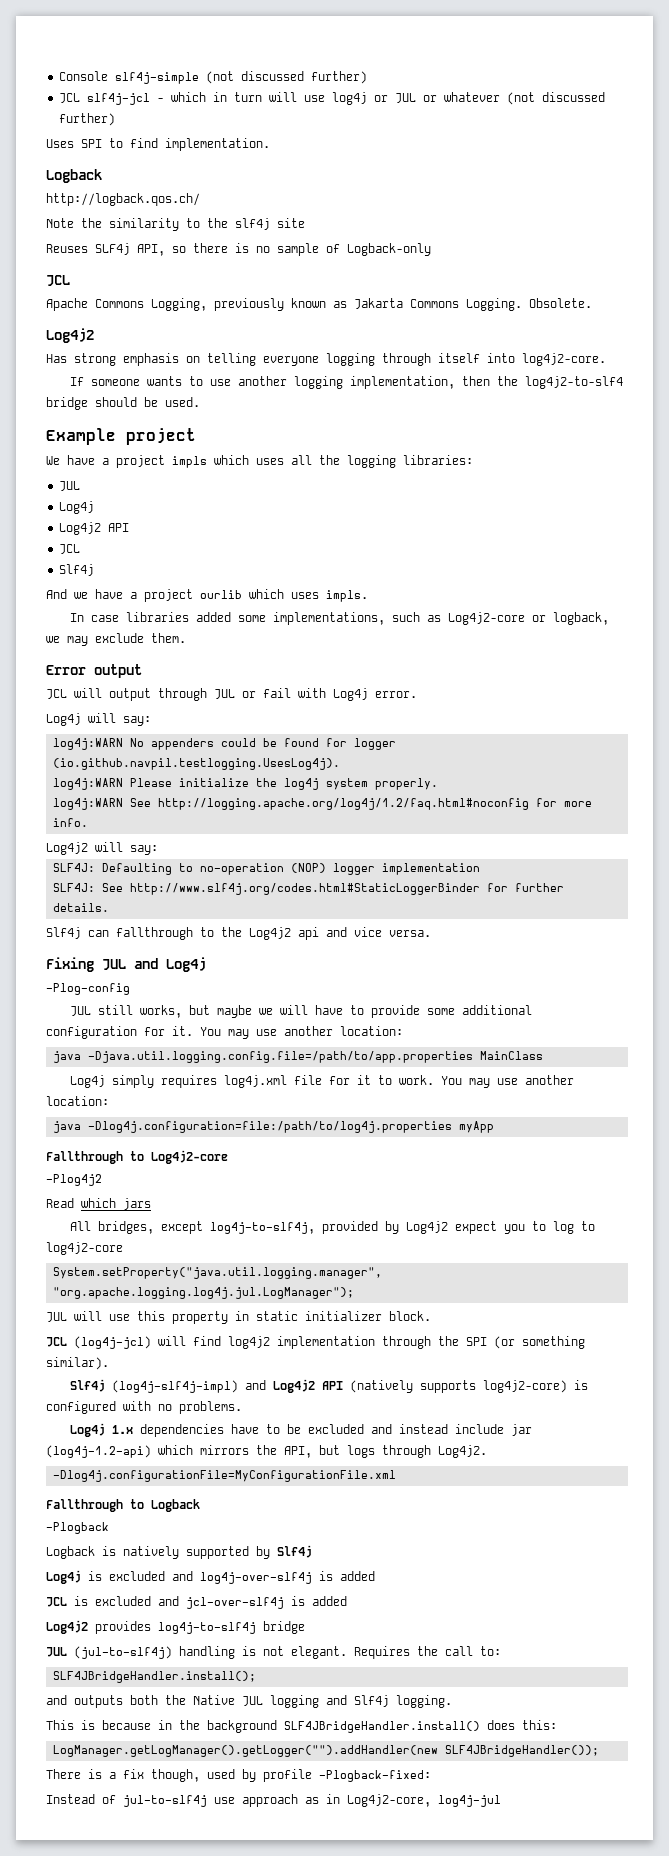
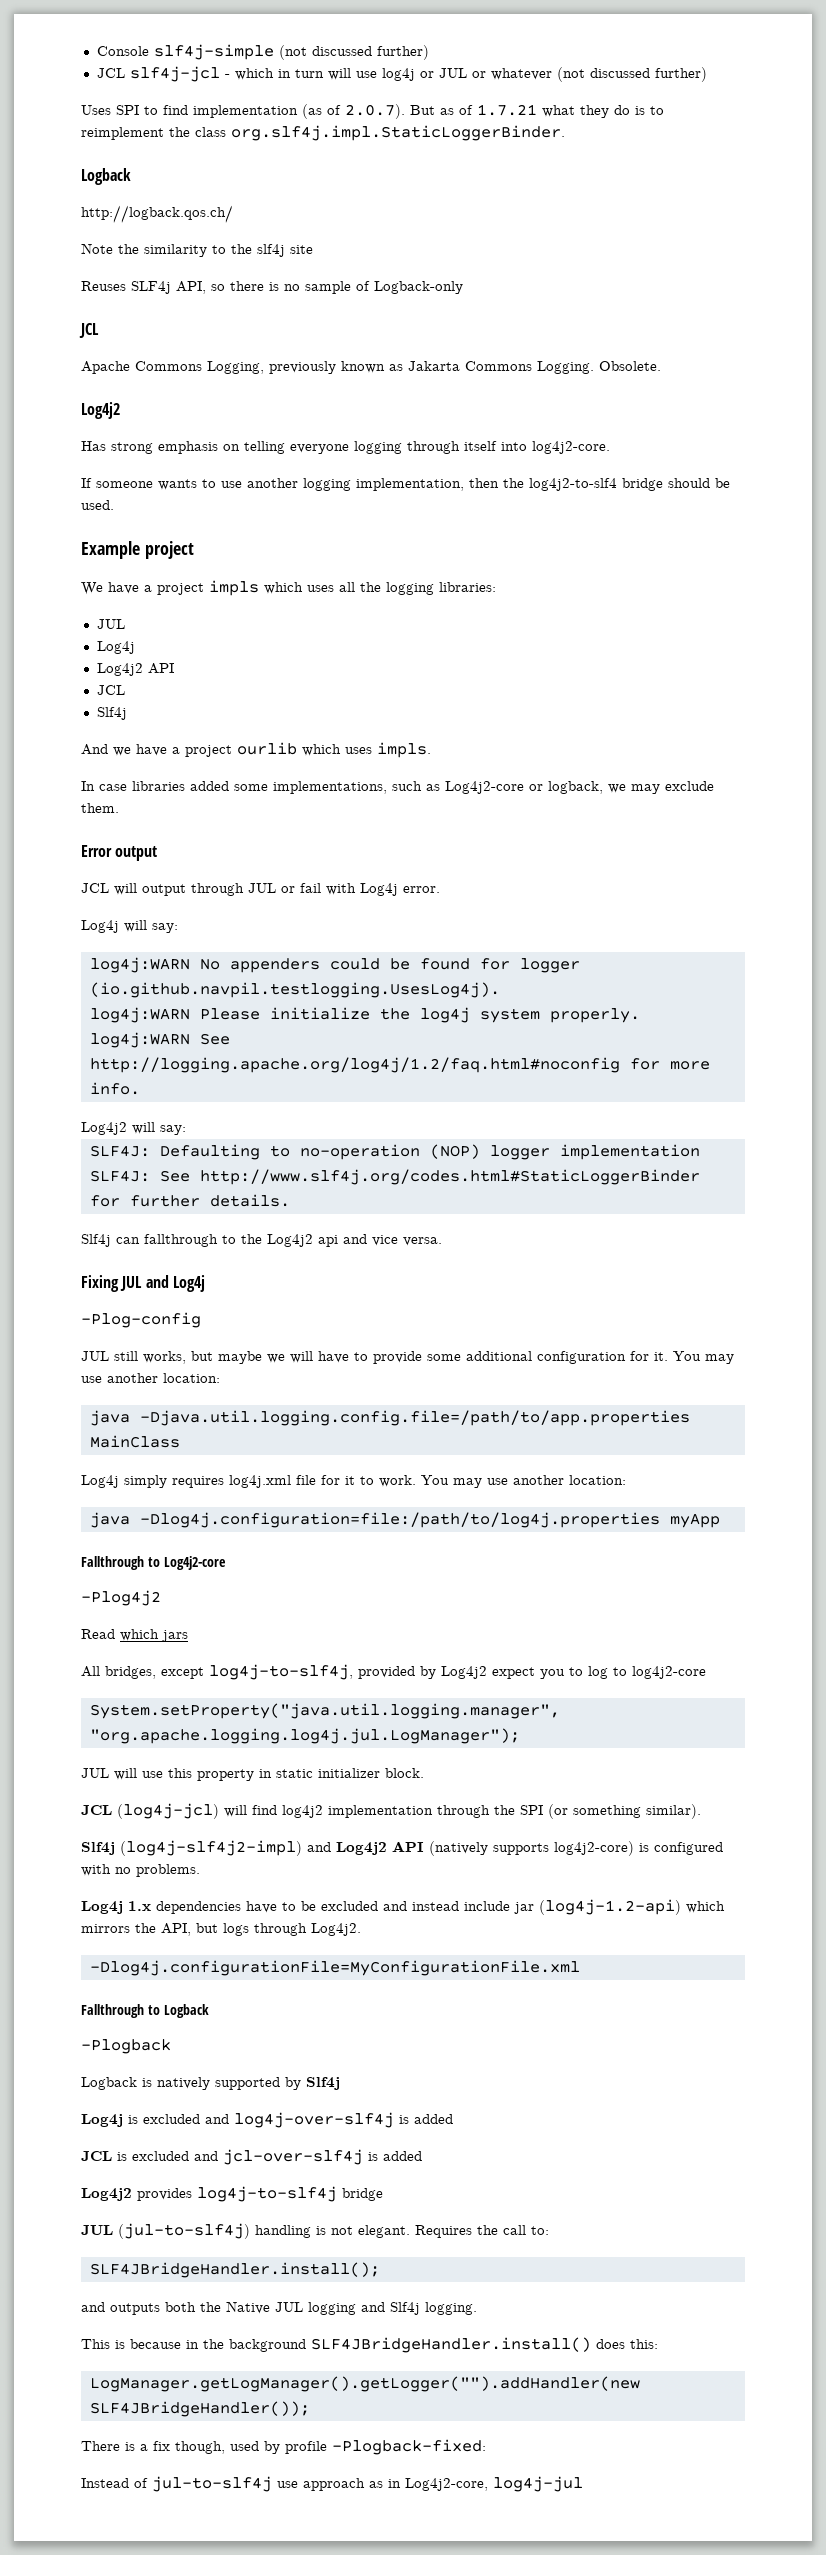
[165,138,270,151] implementation. -> [193,104,664,119] [81,125,565,141] implementation (as of 2.0.7). But as of 1.7.21 what they do is to reimplement the class org.slf4j.impl.StaticLoggerBinder.
[112,1380,239,1393] (log4j-slf4j-impl) -> [120,1840,302,1856] (log4j-slf4j2-impl)

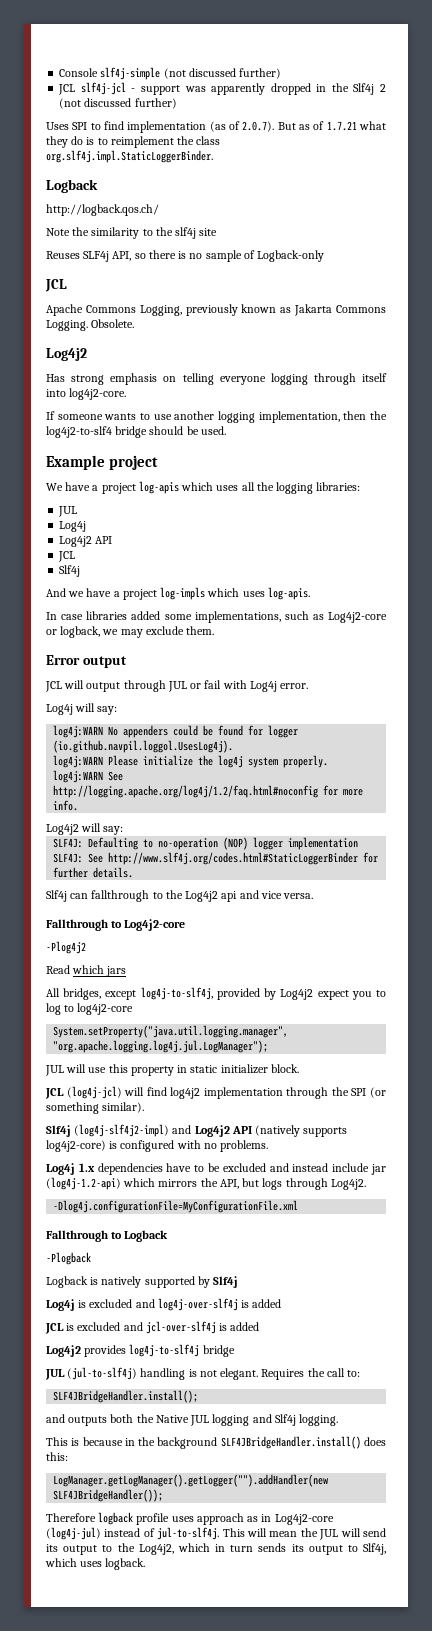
[234,68,552,81] which in turn will use log4j or JUL or whatever -> [140,83,386,95] support was apparently dropped in the Slf4j 2
[209,580,259,596] impls -> [138,481,179,494] log-apis
[237,742,431,758] ourlib which uses impls. -> [160,587,310,600] log-impls which uses log-apis.
[89,982,500,998] (io.github.navpil.testlogging.UsesLog4j). -> [53,740,234,753] (io.github.navpil.loggol.UsesLog4j).
[81,1275,205,1292] [81,1312,201,1328] [81,1351,734,1364] [81,1373,220,1383] [89,1410,690,1426] [89,1435,180,1448] [81,1475,626,1488] [89,1512,720,1528] // Fixing JUL and Log4j // -Plog-config // JUL still works, but maybe we will have to provide some additional configuration for it. You may use another location: // java -Djava.util.logging.config.file=/path/to/app.properties MainClass // Log4j simply requires log4j.xml file for it to work. You may use another location: // java -Dlog4j.configuration=file:/path/to/log4j.properties myApp -> (314, 896) none
[81,2439,486,2455] [81,2476,583,2492] There is a fix though, used by profile -Plogback-fixed: // Instead of jul-to-slf4j use approach as in Log4j2-core, log4j-jul -> [46,1512,334,1525] [46,1527,386,1540] [46,1543,387,1555] [45,1558,146,1570] Therefore logback profile uses approach as in Log4j2-core (log4j-jul) instead of jul-to-slf4j. This will mean the JUL will send its output to the Log4j2, which in turn sends its output to Slf4j, which uses logback.

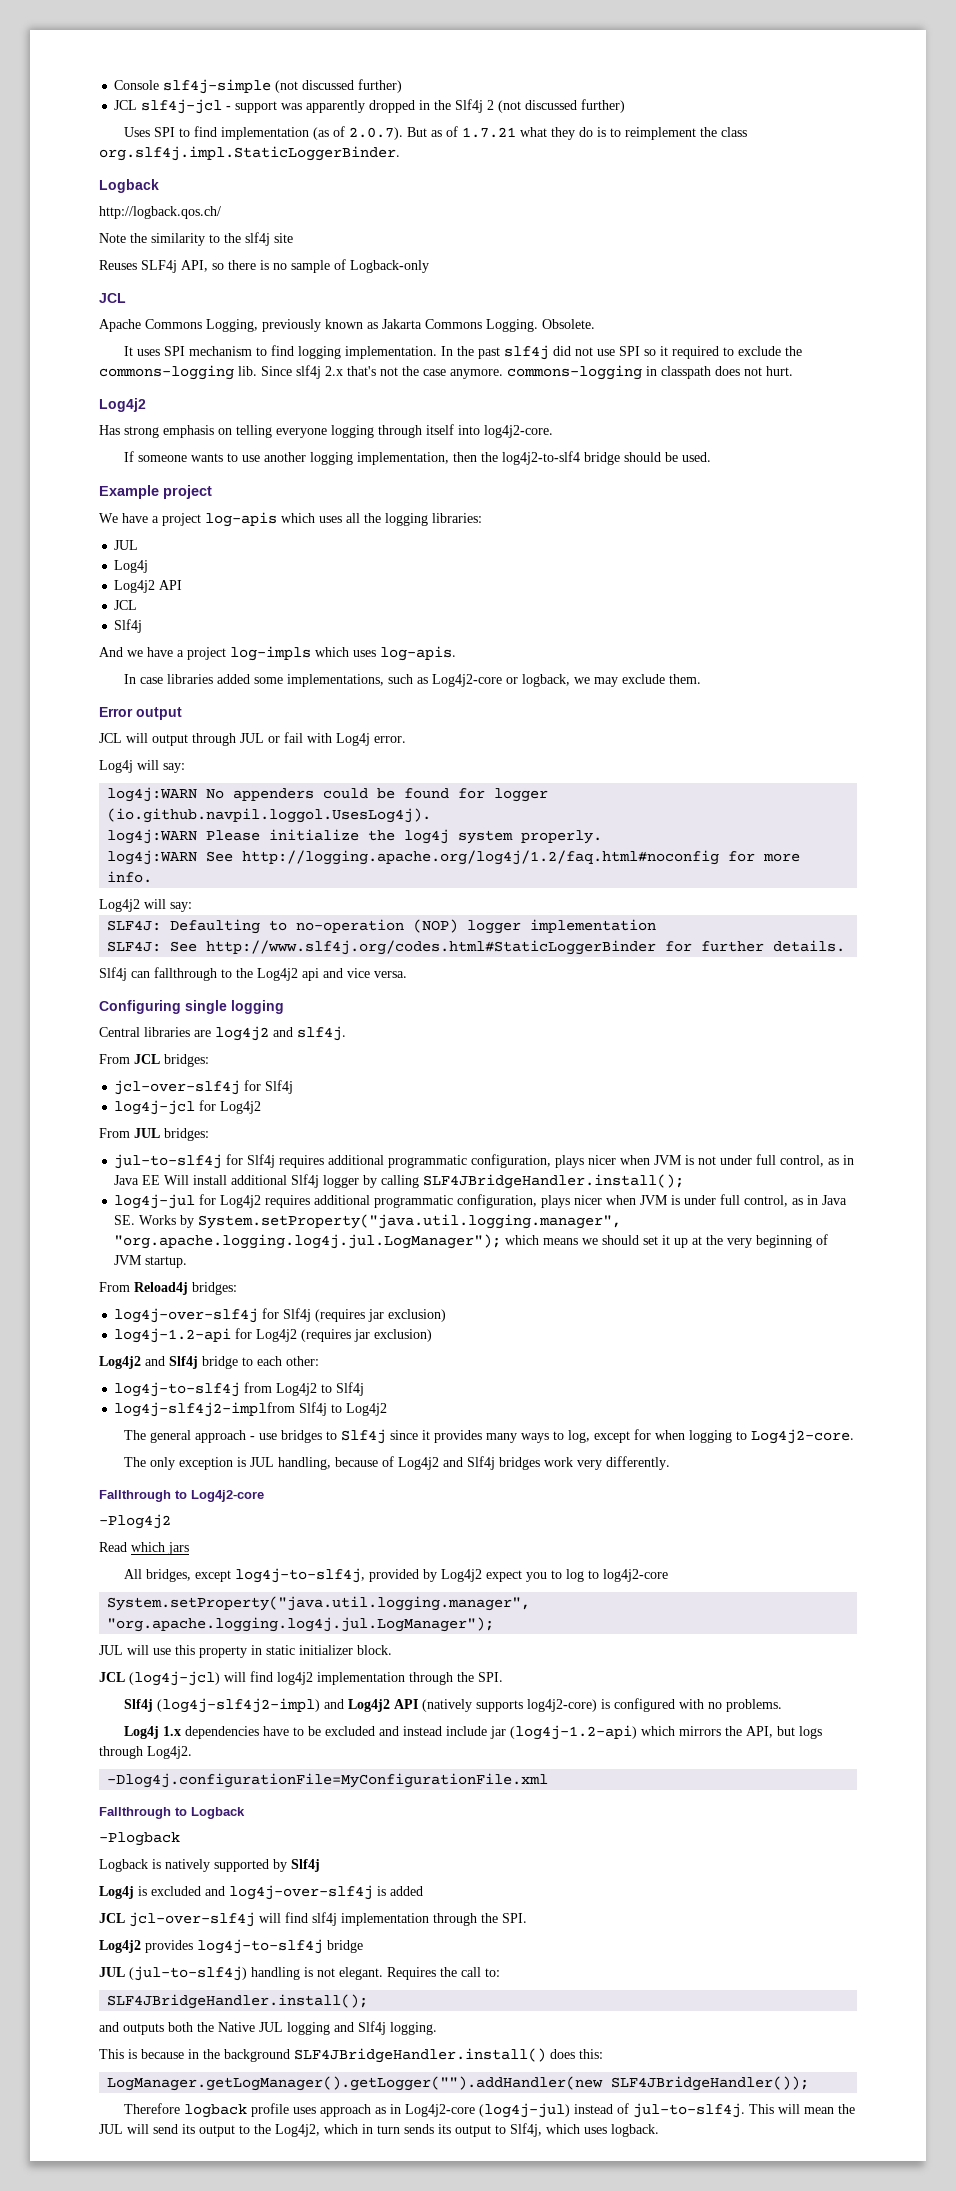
(135, 323) none -> [123,345,802,360] [99,365,793,380] // It uses SPI mechanism to find logging implementation. In the past slf4j did not use SPI so it required to exclude the commons-logging lib. Since slf4j 2.x that's not the case anymore. commons-logging in classpath does not hurt.
(314, 896) none -> [99,1000,284,1014] [99,1026,346,1041] [99,1054,209,1067] [114,1080,294,1095] [114,1100,262,1115] [99,1128,209,1141] [114,1154,855,1169] [114,1174,685,1189] [114,1194,848,1209] [114,1214,622,1229] [114,1234,829,1249] [114,1255,188,1268] [99,1282,237,1295] [114,1308,447,1323] [114,1328,433,1343] [99,1356,319,1369] [114,1382,365,1397] [114,1402,388,1417] [123,1429,854,1444] [123,1456,670,1470] // Configuring single logging // Central libraries are log4j2 and slf4j. // From JCL bridges: // jcl-over-slf4j for Slf4j // log4j-jcl for Log4j2 // From JUL bridges: // jul-to-slf4j for Slf4j requires additional programmatic configuration, plays nicer when JVM is not under full control, as in Java EE Will install additional Slf4j logger by calling SLF4JBridgeHandler.install(); // log4j-jul for Log4j2 requires additional programmatic configuration, plays nicer when JVM is under full control, as in Java SE. Works by System.setProperty("java.util.logging.manager", "org.apache.logging.log4j.jul.LogManager"); which means we should set it up at the very beginning of JVM startup. // From Reload4j bridges: // log4j-over-slf4j for Slf4j (requires jar exclusion) // log4j-1.2-api for Log4j2 (requires jar exclusion) // Log4j2 and Slf4j bridge to each other: // log4j-to-slf4j from Log4j2 to Slf4j // log4j-slf4j2-implfrom Slf4j to Log4j2 // The general approach - use bridges to Slf4j since it provides many ways to log, except for when logging to Log4j2-core. // The only exception is JUL handling, because of Log4j2 and Slf4j bridges work very differently.
[351,1087,386,1098] [46,1102,145,1114] SPI (or something similar). -> [478,1672,503,1682] SPI.
[66,1321,260,1334] is excluded and jcl-over-slf4j is added -> [129,1912,527,1927] jcl-over-slf4j will find slf4j implementation through the SPI.

